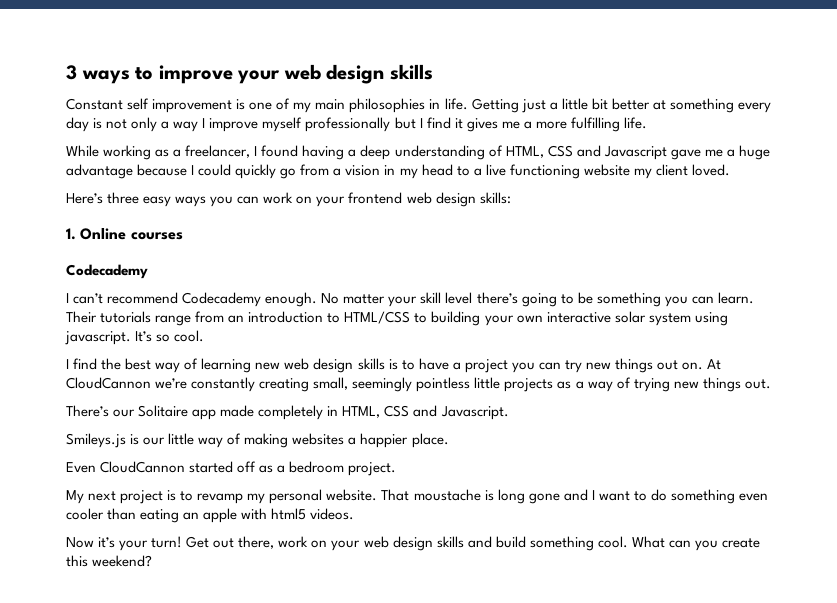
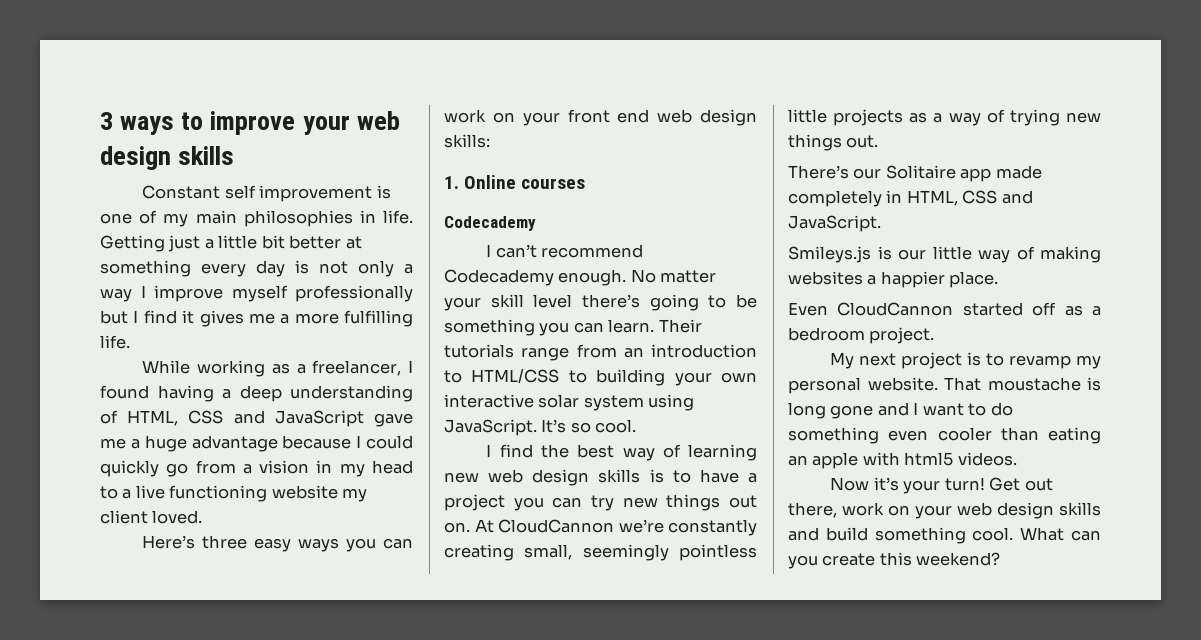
[603,146,667,160] Javascript -> [274,410,364,427] JavaScript
[348,192,403,204] frontend -> [567,109,650,123] front end
[65,331,131,345] javascript. -> [444,419,537,436] JavaScript.
[440,406,509,420] Javascript. -> [788,215,881,232] JavaScript.

